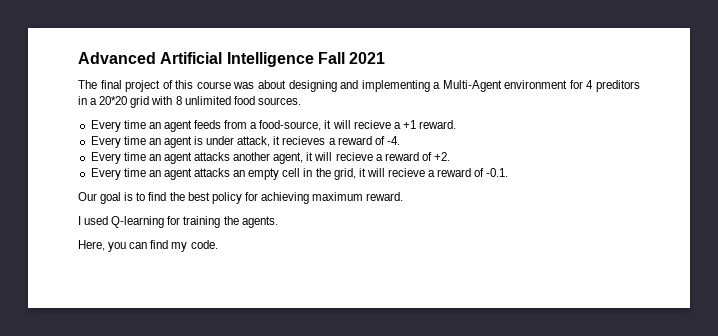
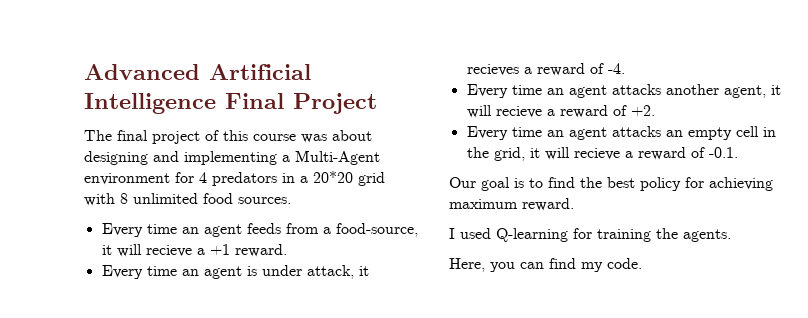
[317,52,386,64] Fall 2021 -> [225,93,377,114] Final Project
[596,80,640,92] preditors -> [212,172,277,186] predators

